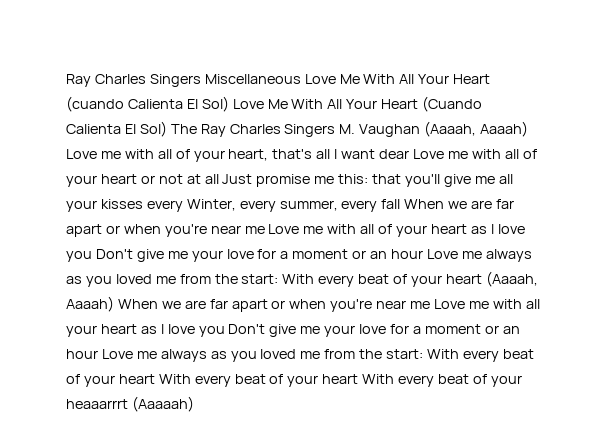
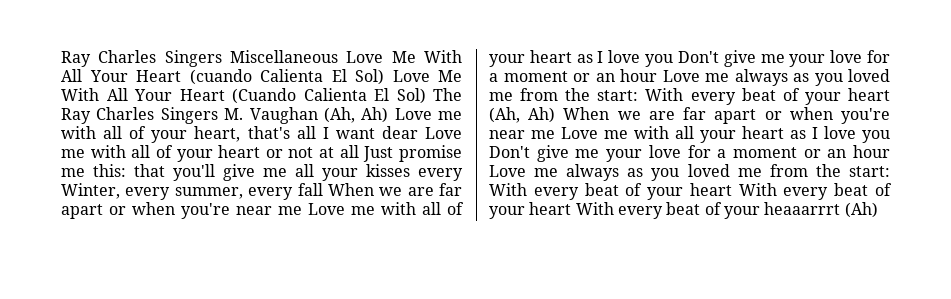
[424,121,529,137] (Aaaah, Aaaah) -> [323,107,389,123] (Ah, Ah)
[485,271,538,287] [66,296,114,312] (Aaaah, Aaaah) -> [489,107,556,123] (Ah, Ah)
[131,396,194,412] (Aaaaah) -> [844,202,878,218] (Ah)

